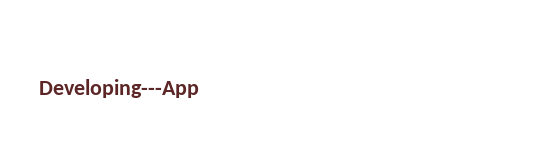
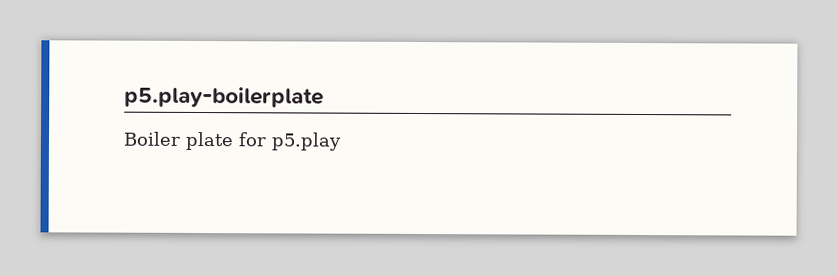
[39,79,199,98] Developing---App -> [124,86,324,108] [123,131,342,151] p5.play-boilerplate // Boiler plate for p5.play

